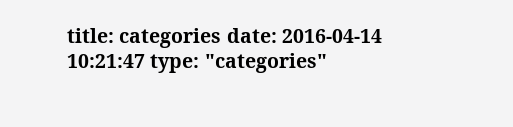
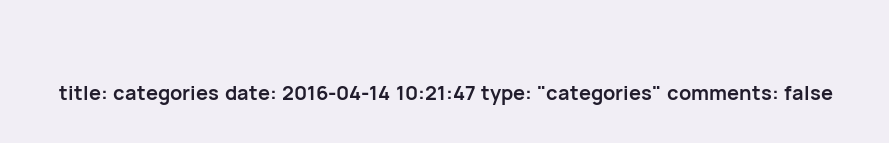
(327, 63) none -> [666,86,834,100] comments: false

